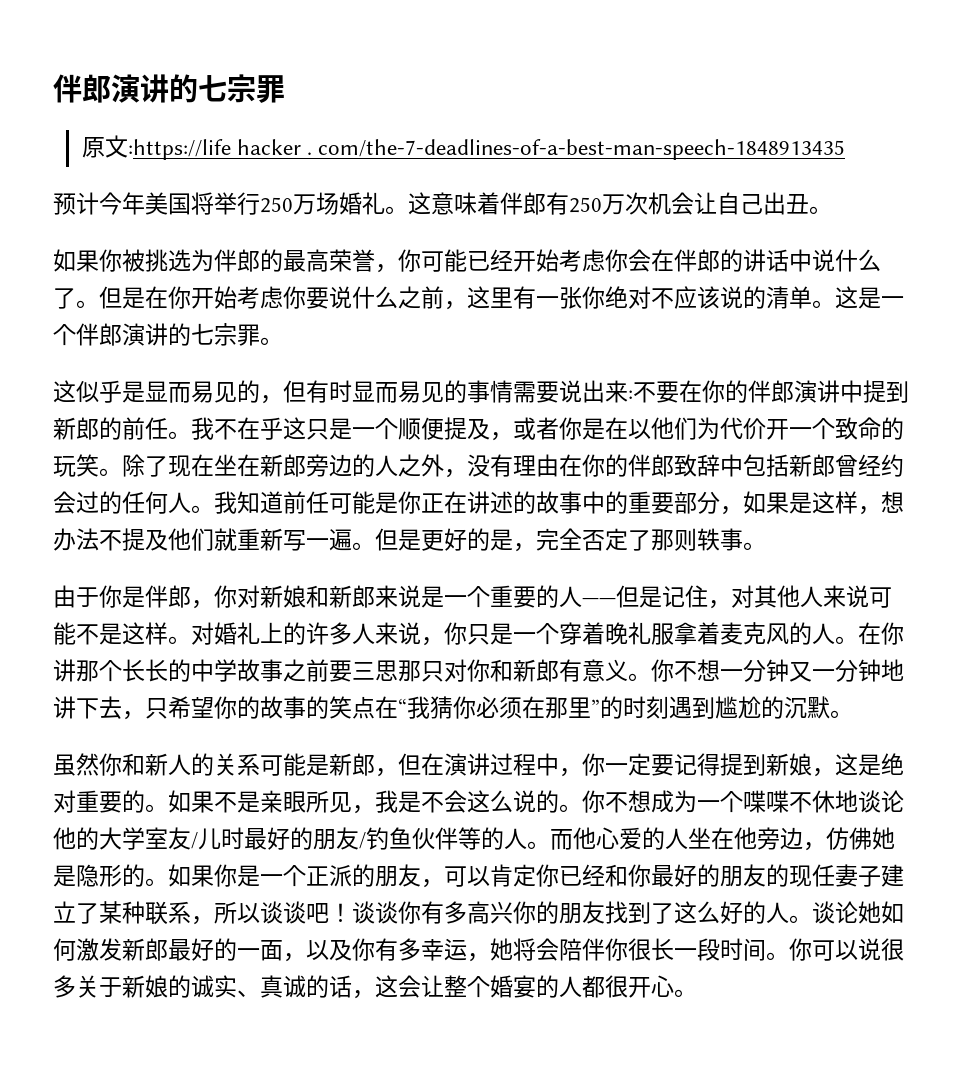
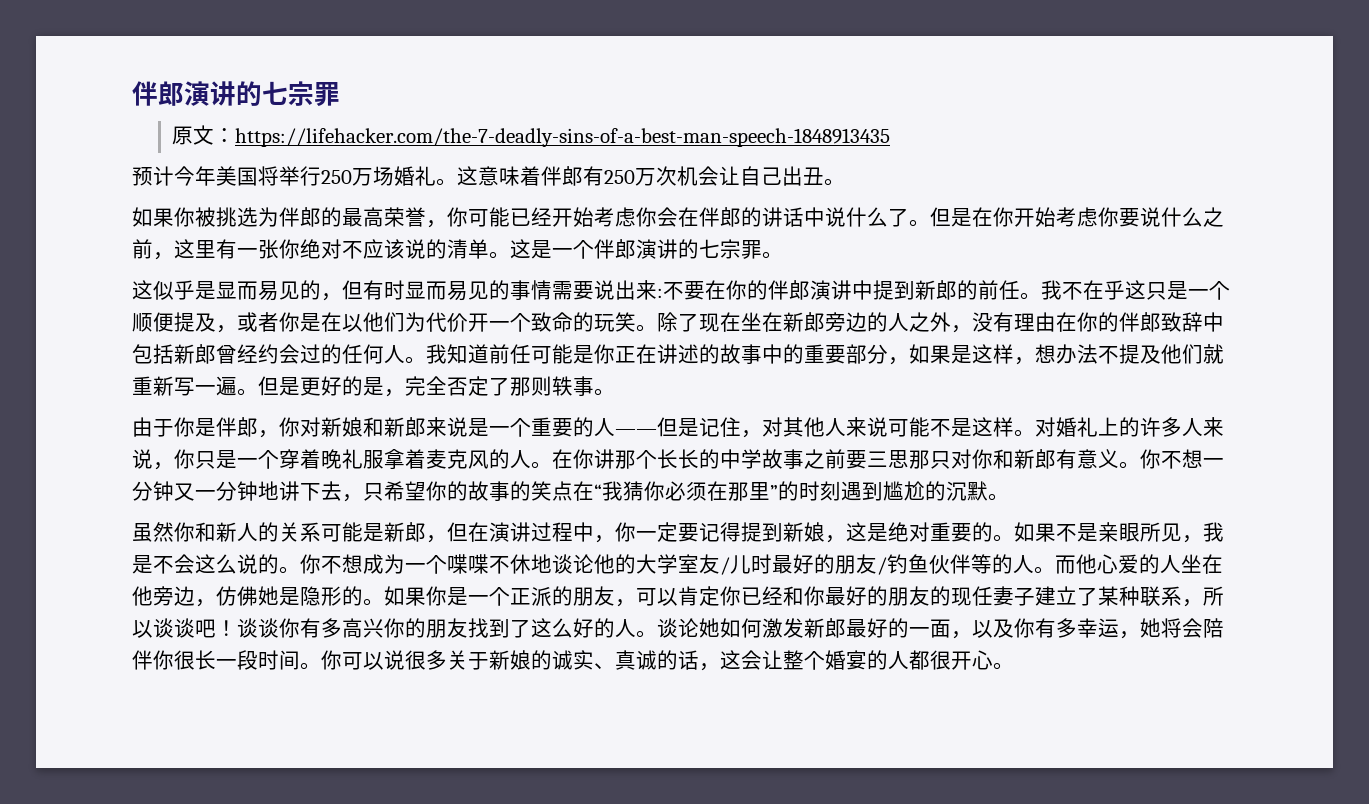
[127,139,846,160] :https://life hacker . com/the-7-deadlines-of-a-best-man-speech-1848913435 -> [213,128,890,147] ：https://lifehacker.com/the-7-deadly-sins-of-a-best-man-speech-1848913435

